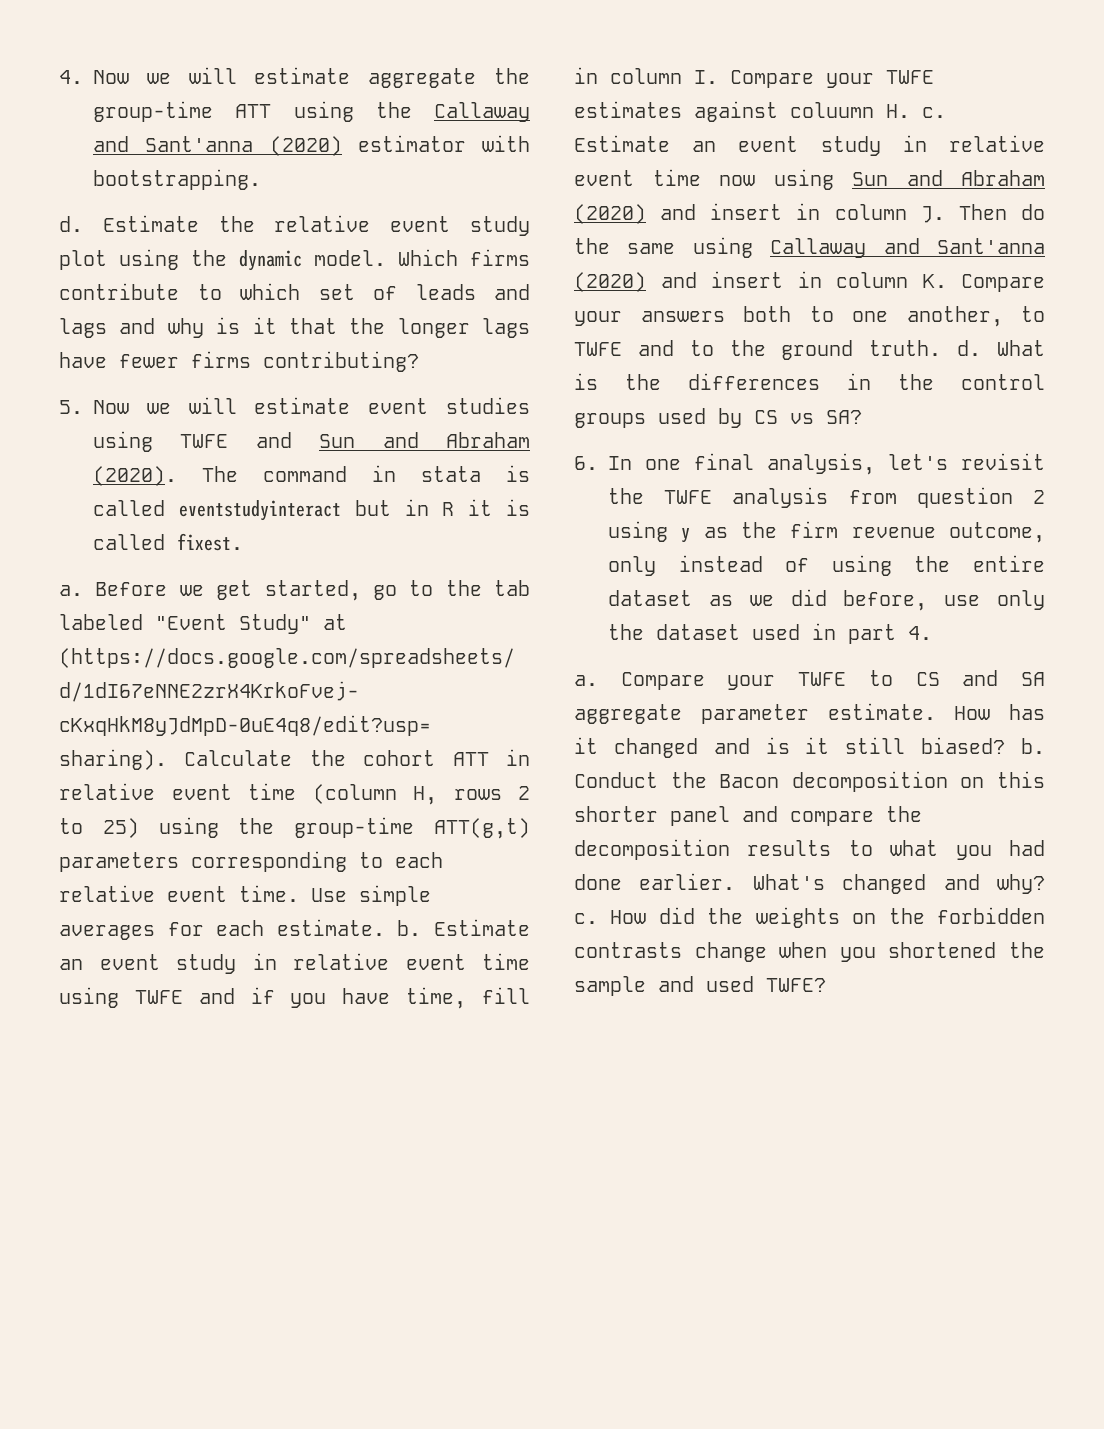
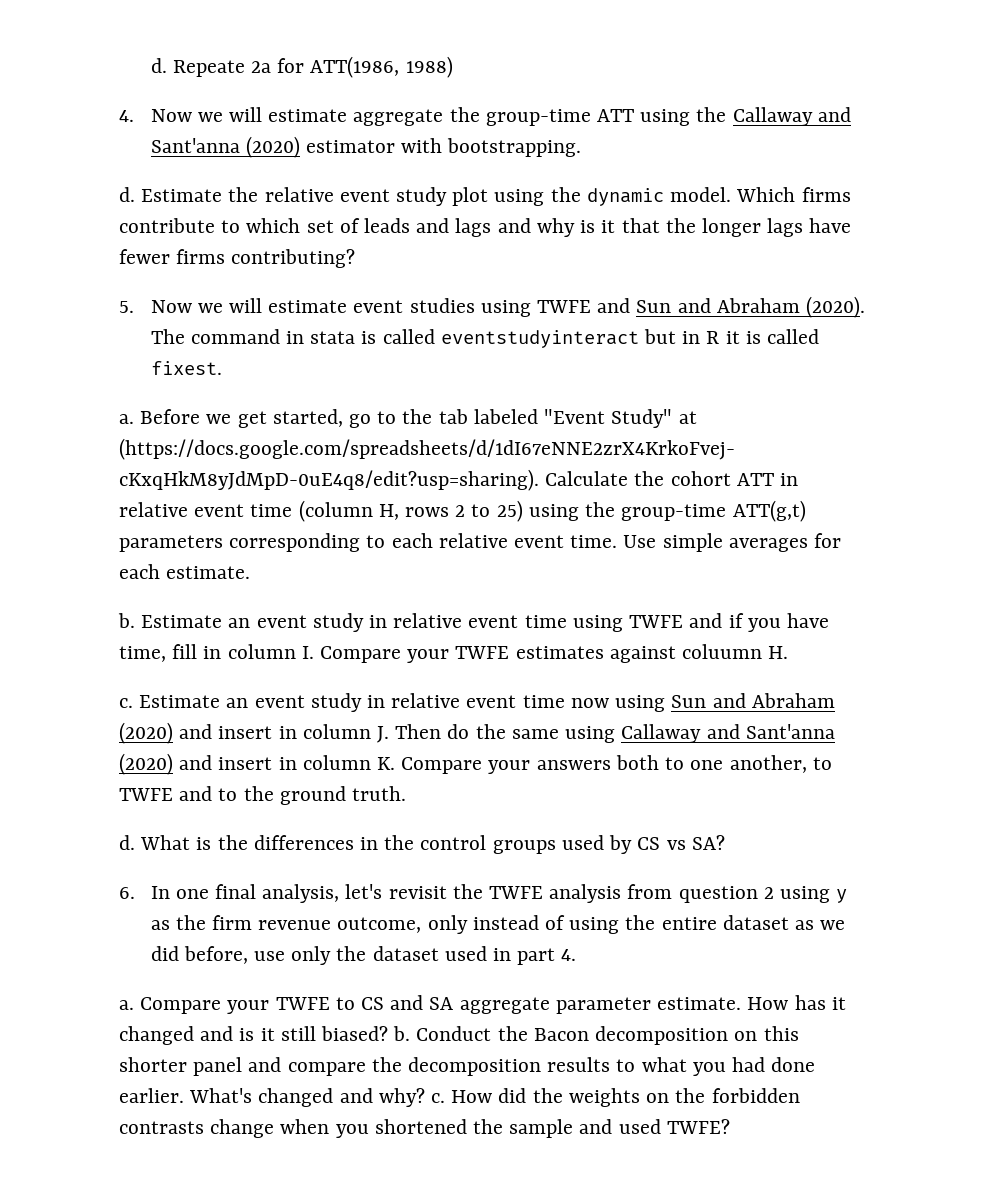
(59, 77) none -> [150,56,453,78] d. Repeate 2a for ATT(1986, 1988) //
(385, 927) none -> (251, 572) //
(910, 111) none -> (789, 652) //
(942, 348) none -> (407, 793) //

